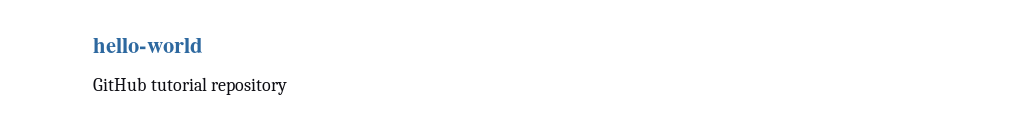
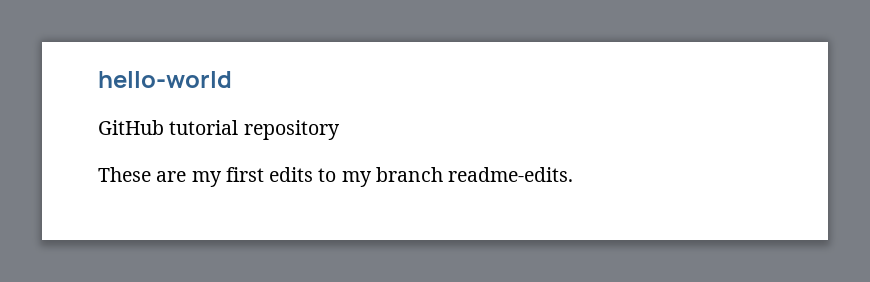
(288, 86) none -> [98,167,574,187] // These are my first edits to my branch readme-edits.

